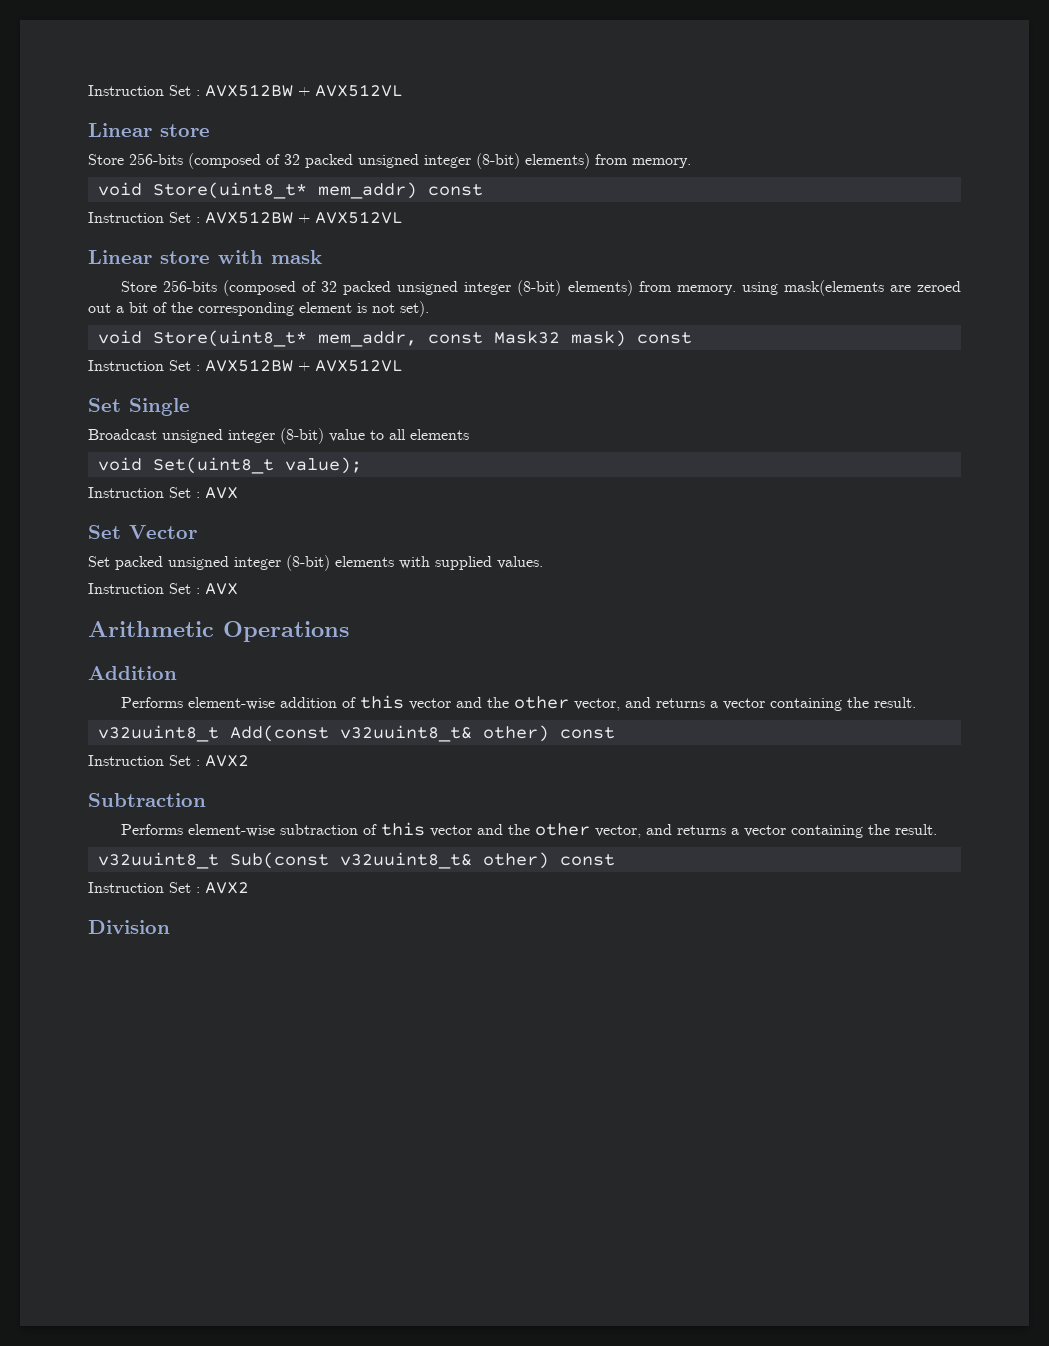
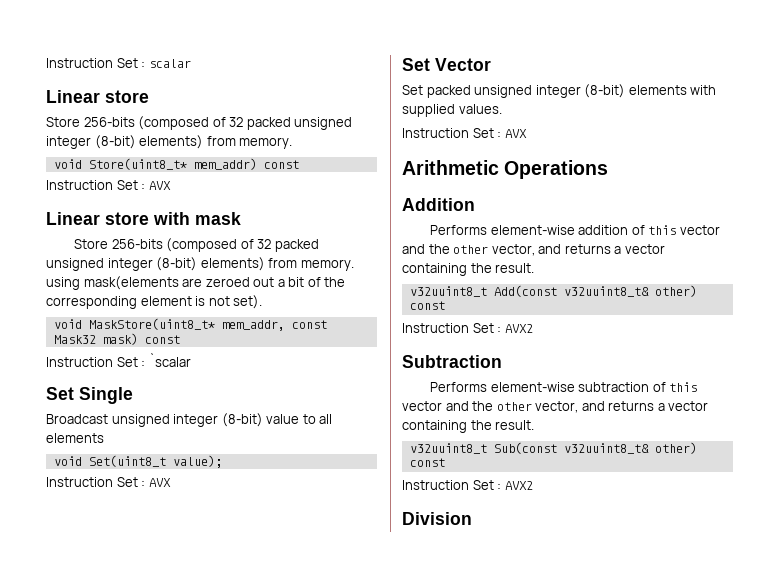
[88,84,403,97] Instruction Set : AVX512BW + AVX512VL -> [46,58,191,68] Instruction Set : scalar
[205,211,403,224] AVX512BW + AVX512VL -> [148,181,171,190] AVX
[152,330,307,347] Store(uint8_t* -> [88,318,215,330] MaskStore(uint8_t*
[205,359,403,372] AVX512BW + AVX512VL -> [148,353,191,367] `scalar

